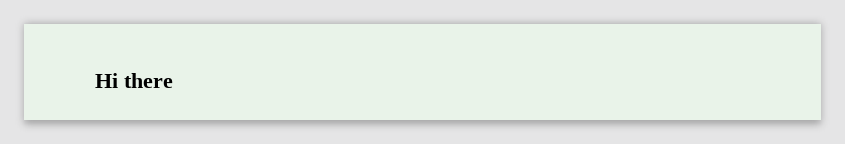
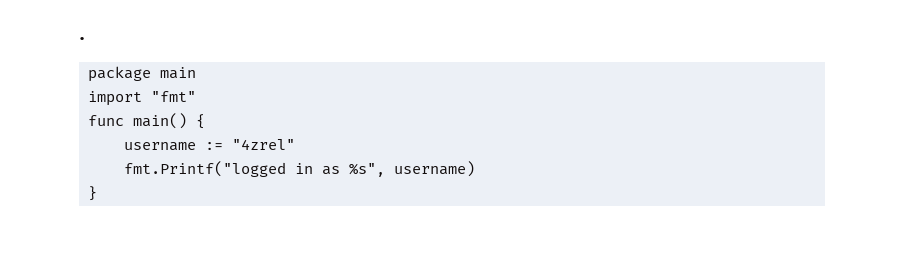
[95,73,173,88] Hi there -> [79,37,85,40] [87,66,196,82] [87,91,196,106] [87,113,205,129] [123,139,295,151] [123,161,475,177] [87,186,97,201] . // package main // import "fmt" // func main() { // username := "4zrel" // fmt.Printf("logged in as %s", username) // }

